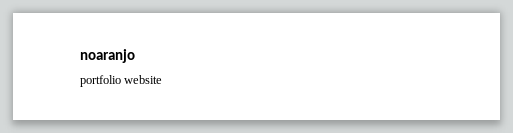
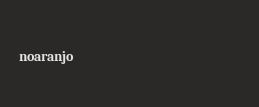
[80,75,163,87] // portfolio website -> (74, 57) none

